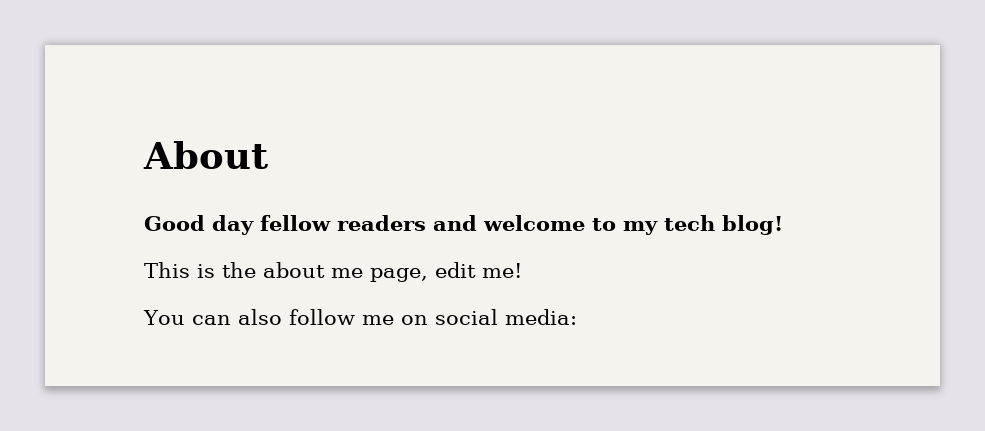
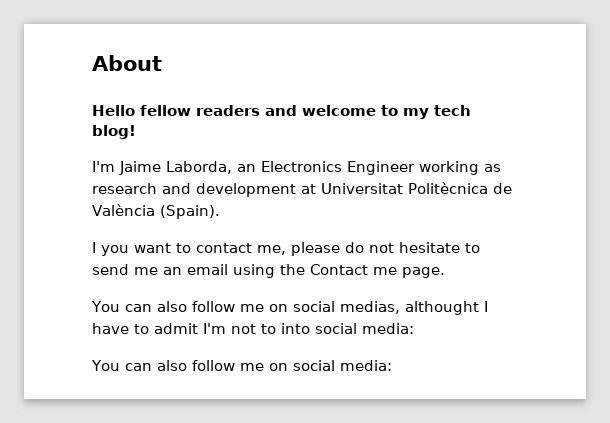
[144,215,254,235] Good day -> [92,105,135,116] Hello
[144,262,522,282] This is the about me page, edit me! -> [92,161,501,175] [92,182,512,197] [92,204,220,219] [92,242,480,256] [92,264,445,278] [91,301,488,315] [92,323,414,334] I'm Jaime Laborda, an Electronics Engineer working as research and development at Universitat Politècnica de València (Spain). // I you want to contact me, please do not hesitate to send me an email using the Contact me page. // You can also follow me on social medias, althought I have to admit I'm not to into social media:

